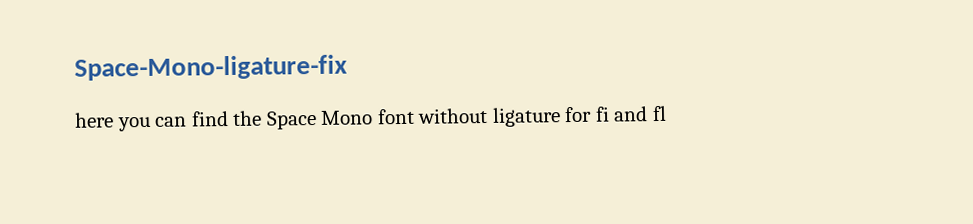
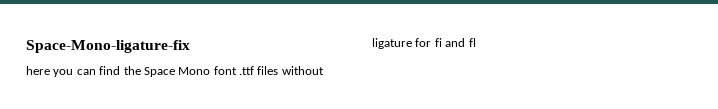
(415, 116) none -> [239,66,279,75] .ttf files

